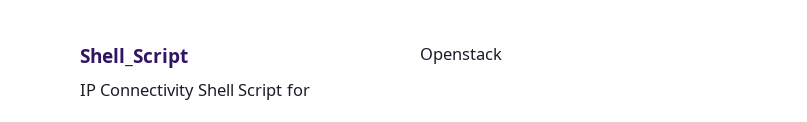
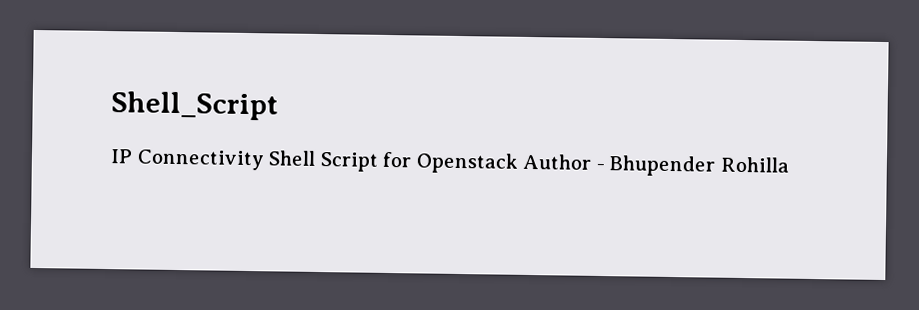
(502, 56) none -> [522,153,789,177] Author - Bhupender Rohilla

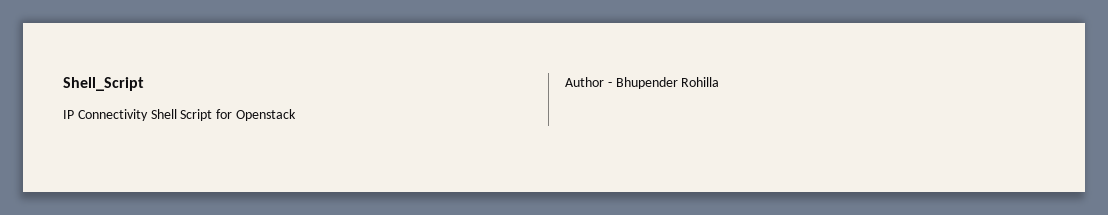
(519, 163) none -> (296, 115) //

